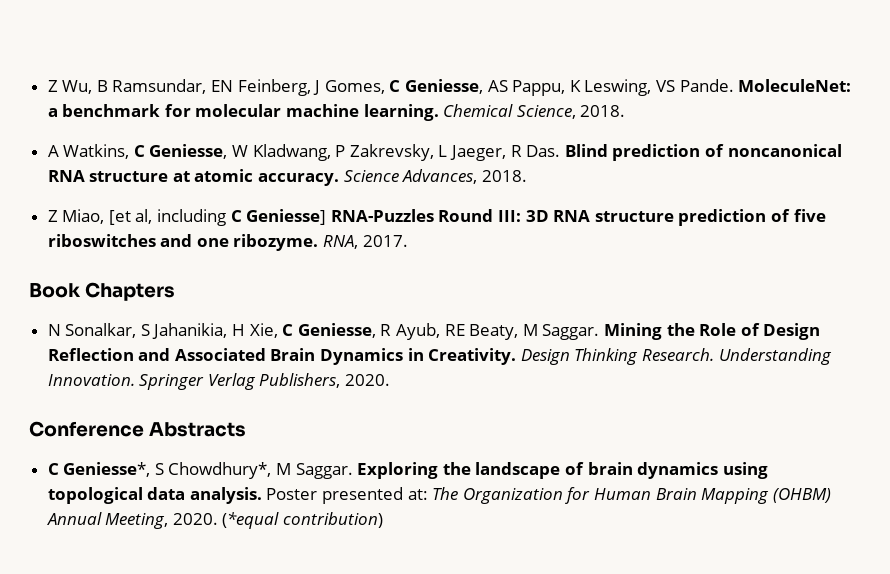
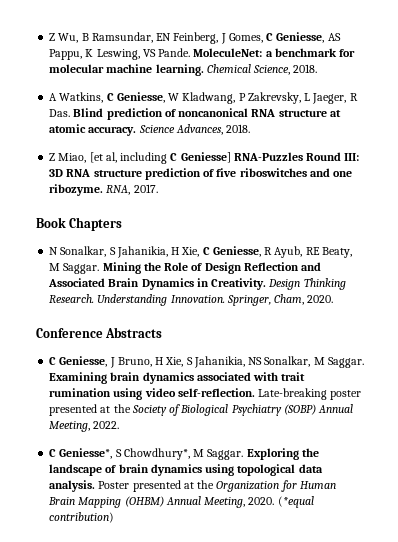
[139,373,341,390] Springer Verlag Publishers, -> [226,294,305,306] Springer, Cham,
(247, 429) none -> [49,356,364,368] [49,372,306,384] [49,388,362,400] [49,404,354,416] [49,421,120,432] // C Geniesse, J Bruno, H Xie, S Jahanikia, NS Sonalkar, M Saggar. Examining brain dynamics associated with trait rumination using video self-reflection. Late-breaking poster presented at the Society of Biological Psychiatry (SOBP) Annual Meeting, 2022.
[407,487,459,500] at: The -> [183,480,215,489] at the

